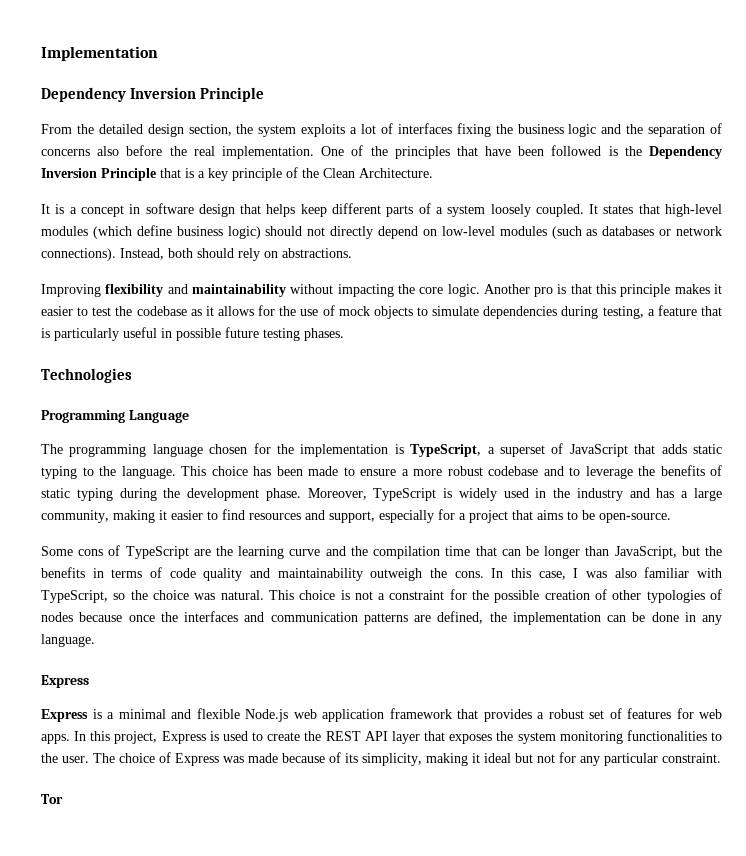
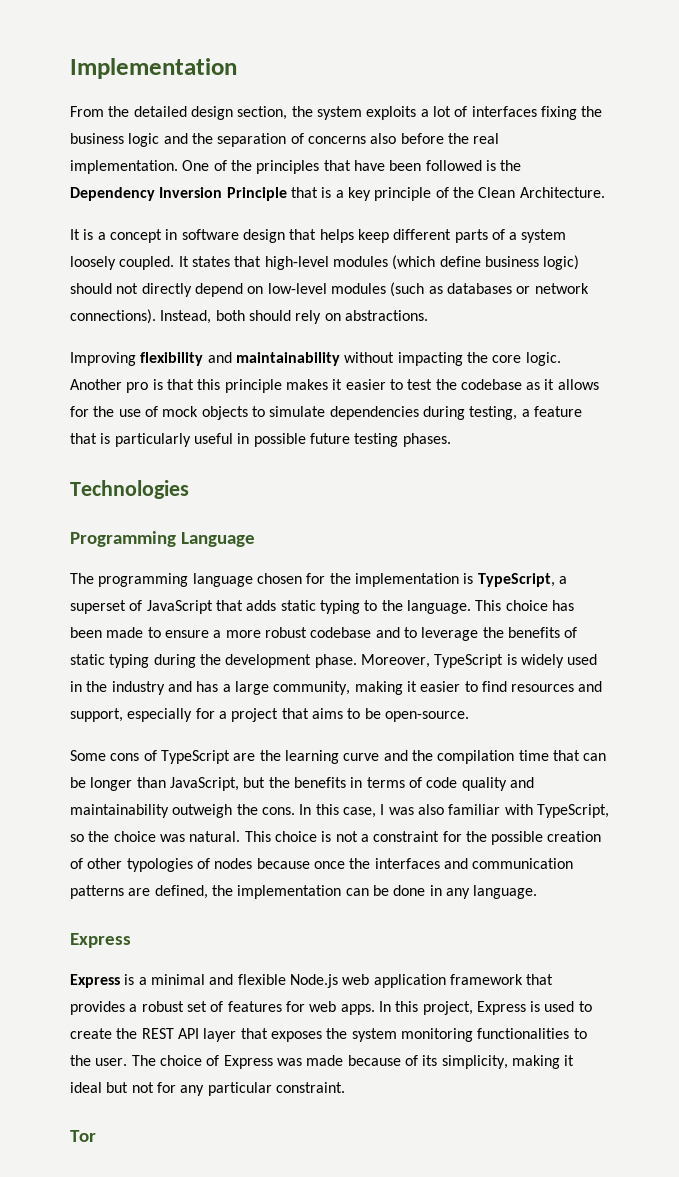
[41,87,265,102] // Dependency Inversion Principle -> (237, 68) none

